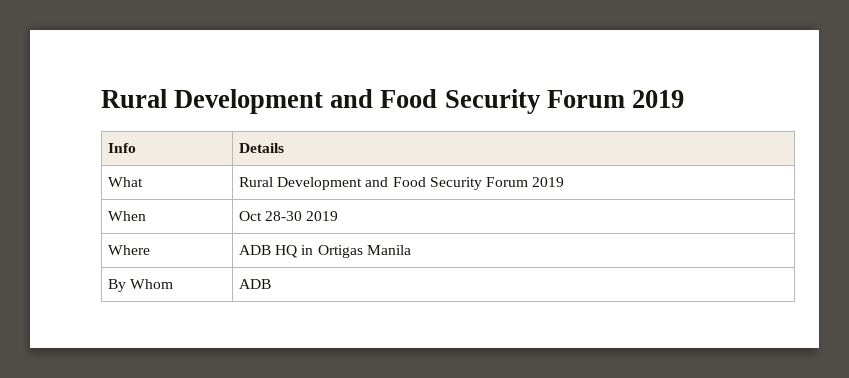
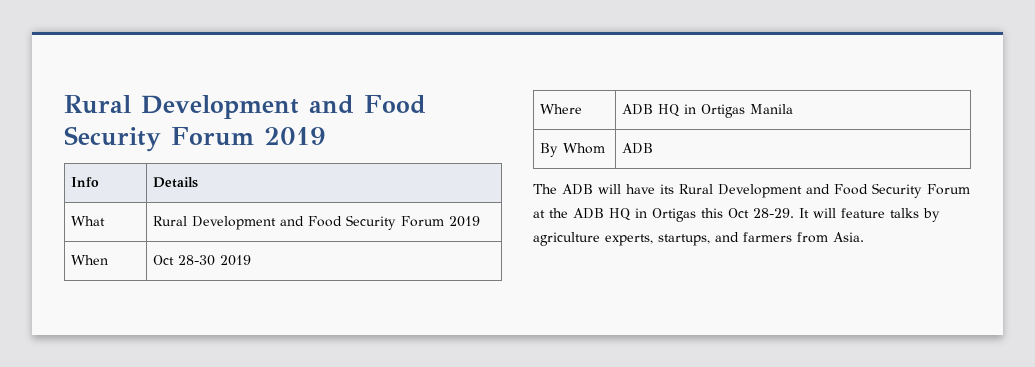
(272, 284) none -> [533,183,970,198] [533,208,940,222] [533,232,864,246] // The ADB will have its Rural Development and Food Security Forum at the ADB HQ in Ortigas this Oct 28-29. It will feature talks by agriculture experts, startups, and farmers from Asia.

